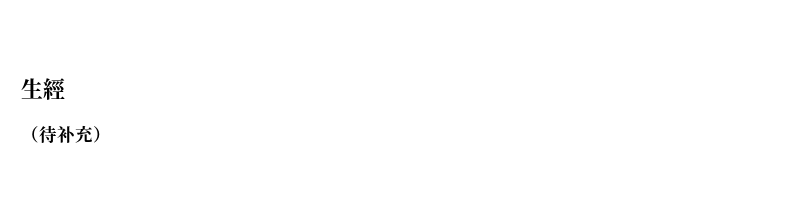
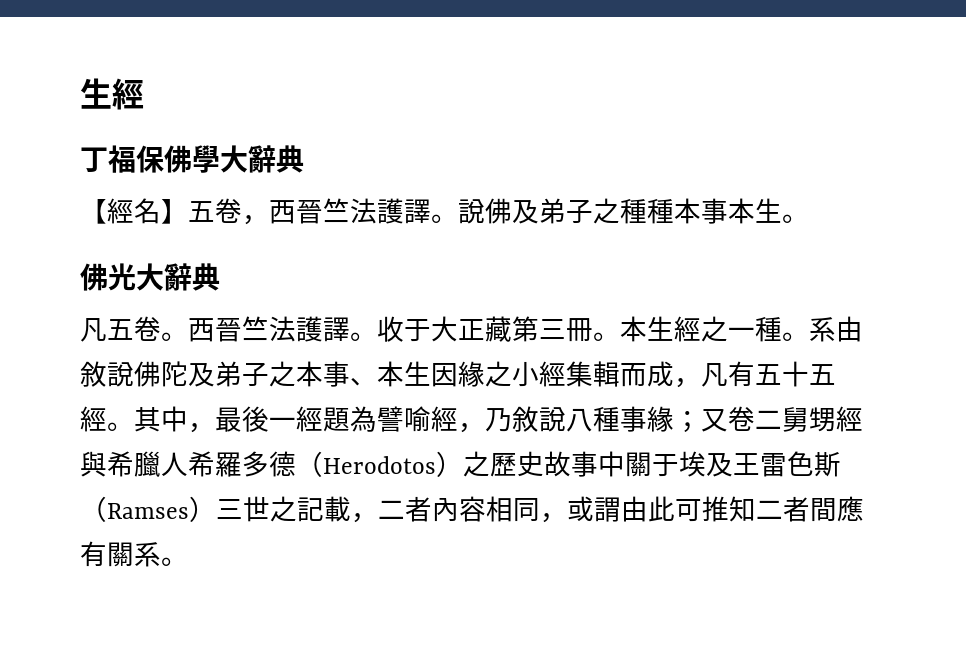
[21,125,111,143] （待补充） -> [80,145,304,173] [80,198,809,225] [80,263,220,291] [80,316,863,342] [80,361,836,388] [80,406,863,433] [80,451,841,477] [80,496,864,523] [80,541,188,567] 丁福保佛學大辭典 // 【經名】五卷，西晉竺法護譯。說佛及弟子之種種本事本生。 // 佛光大辭典 // 凡五卷。西晉竺法護譯。收于大正藏第三冊。本生經之一種。系由敘說佛陀及弟子之本事、本生因緣之小經集輯而成，凡有五十五經。其中，最後一經題為譬喻經，乃敘說八種事緣；又卷二舅甥經與希臘人希羅多德（Herodotos）之歷史故事中關于埃及王雷色斯（Ramses）三世之記載，二者內容相同，或謂由此可推知二者間應有關系。

